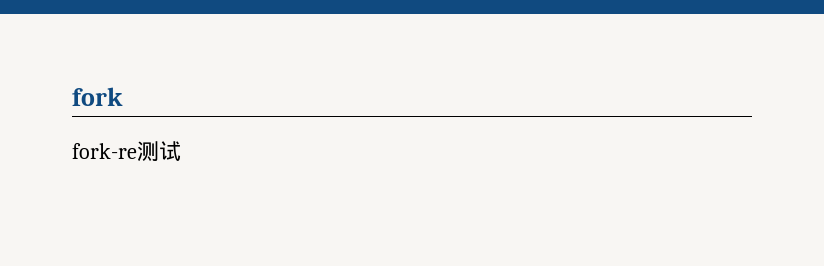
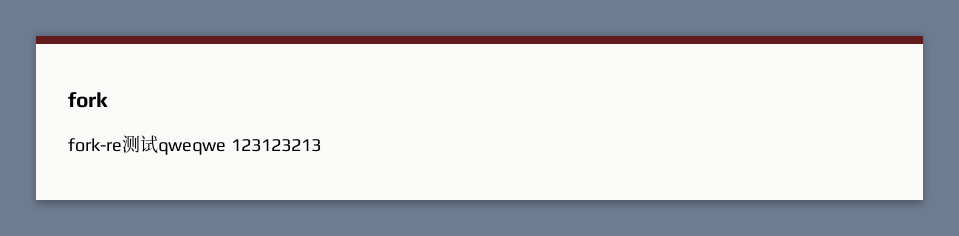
(181, 151) none -> [158,139,321,155] qweqwe 123123213

